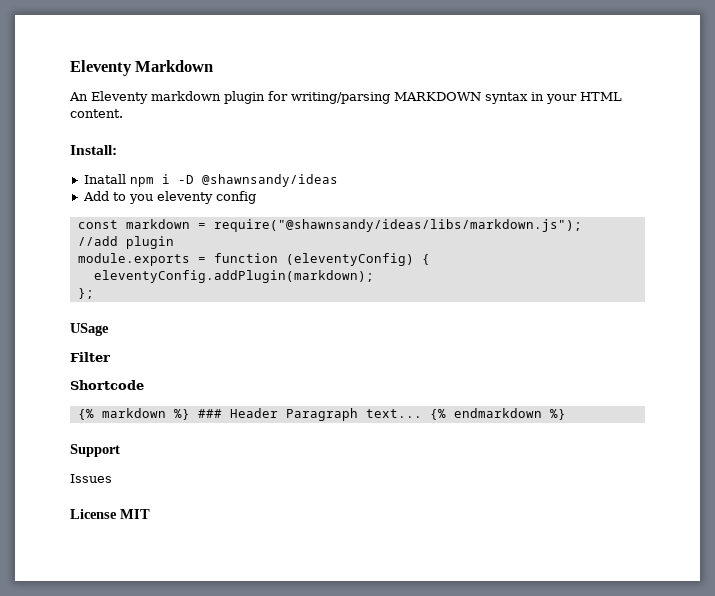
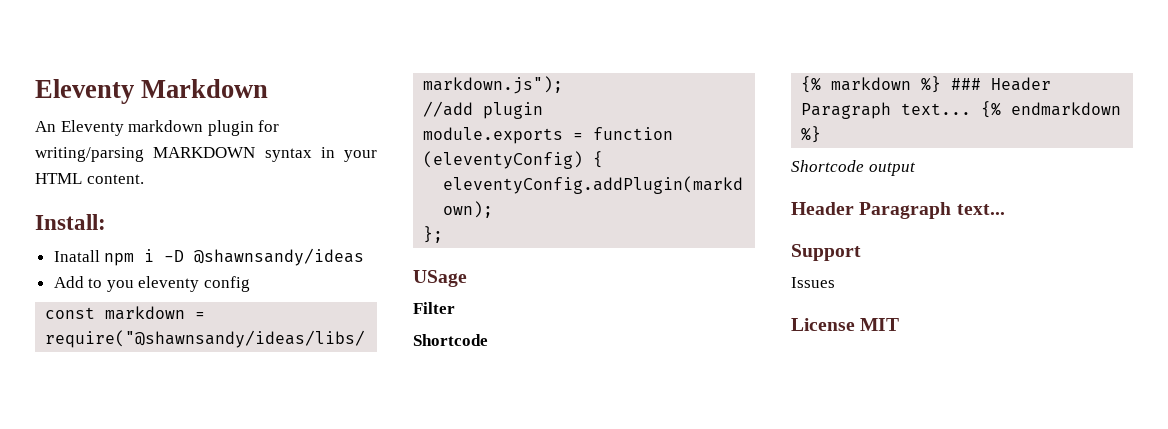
(566, 414) none -> [791,160,916,176] [791,202,1005,219] // Shortcode output // Header Paragraph text...

